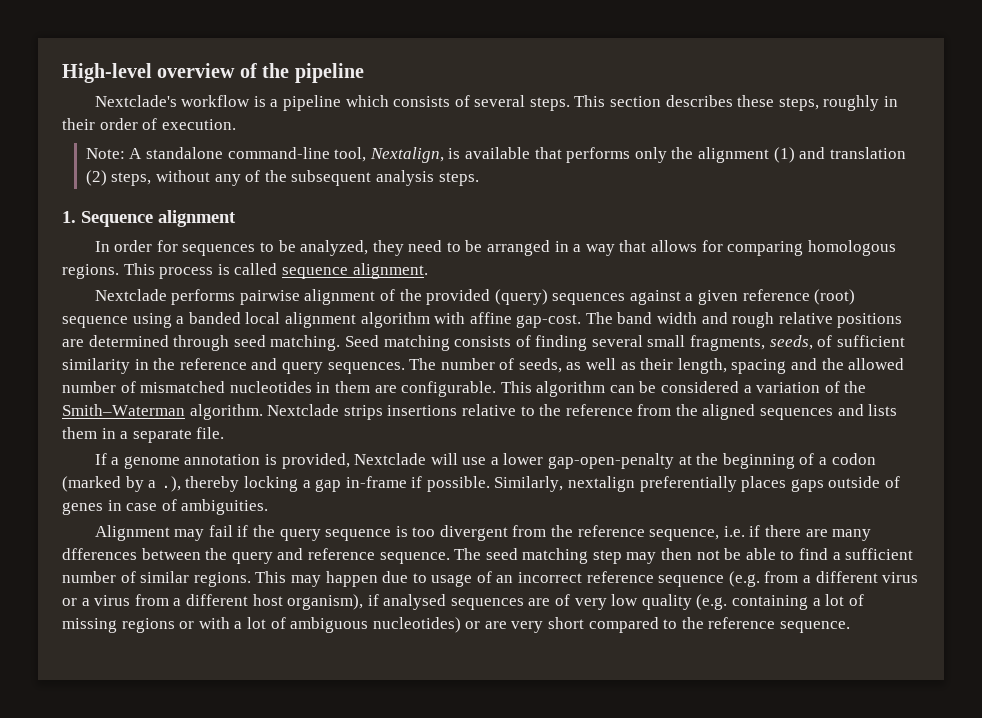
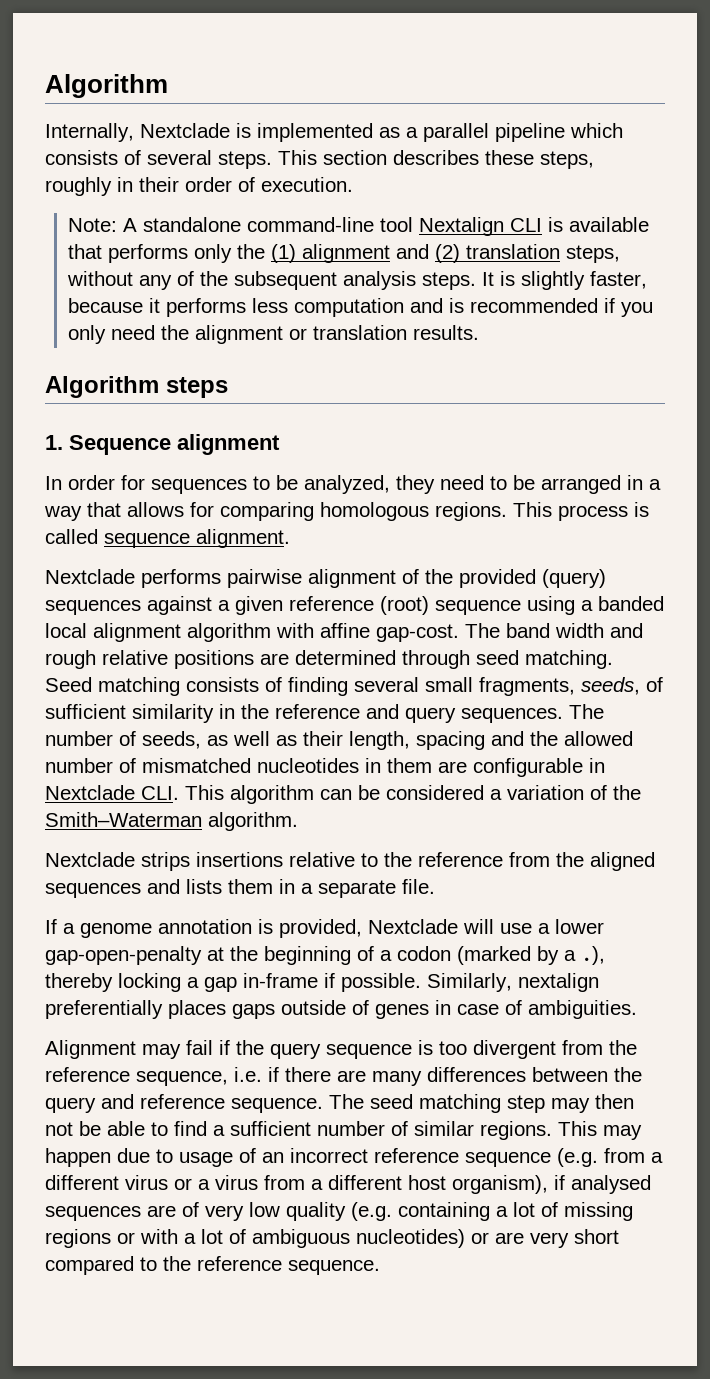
[62,63,364,83] [94,95,279,107] High-level overview of the pipeline // Nextclade's workflow is a -> [45,74,168,98] [45,123,489,142] Algorithm // Internally, Nextclade is implemented as a parallel
[334,147,444,163] tool, Nextalign, -> [380,217,543,236] tool Nextalign CLI
[697,147,906,163] [85,170,107,186] alignment (1) and translation (2) -> [271,244,561,263] (1) alignment and (2) translation
(479, 179) none -> [482,271,648,290] [68,298,654,317] [68,325,480,344] [45,376,228,398] It is slightly faster, because it performs less computation and is recommended if you only need the alignment or translation results. // Algorithm steps
[401,381,497,397] configurable. -> [473,758,605,777] [45,785,179,800] configurable in Nextclade CLI.
(263, 412) none -> (298, 821) //
[62,548,137,560] dfferences -> [427,1067,526,1082] differences

